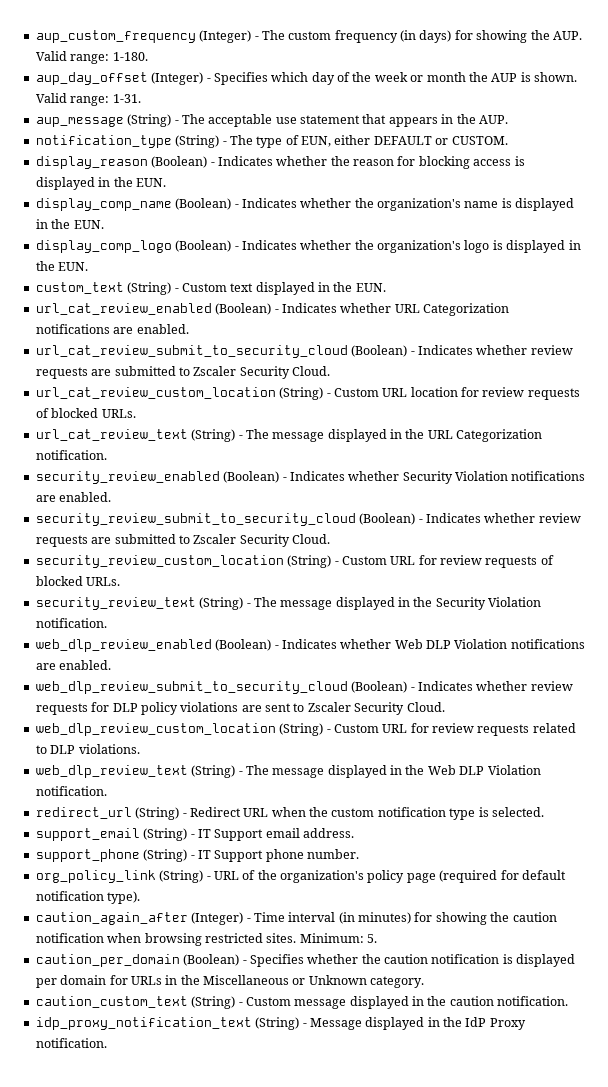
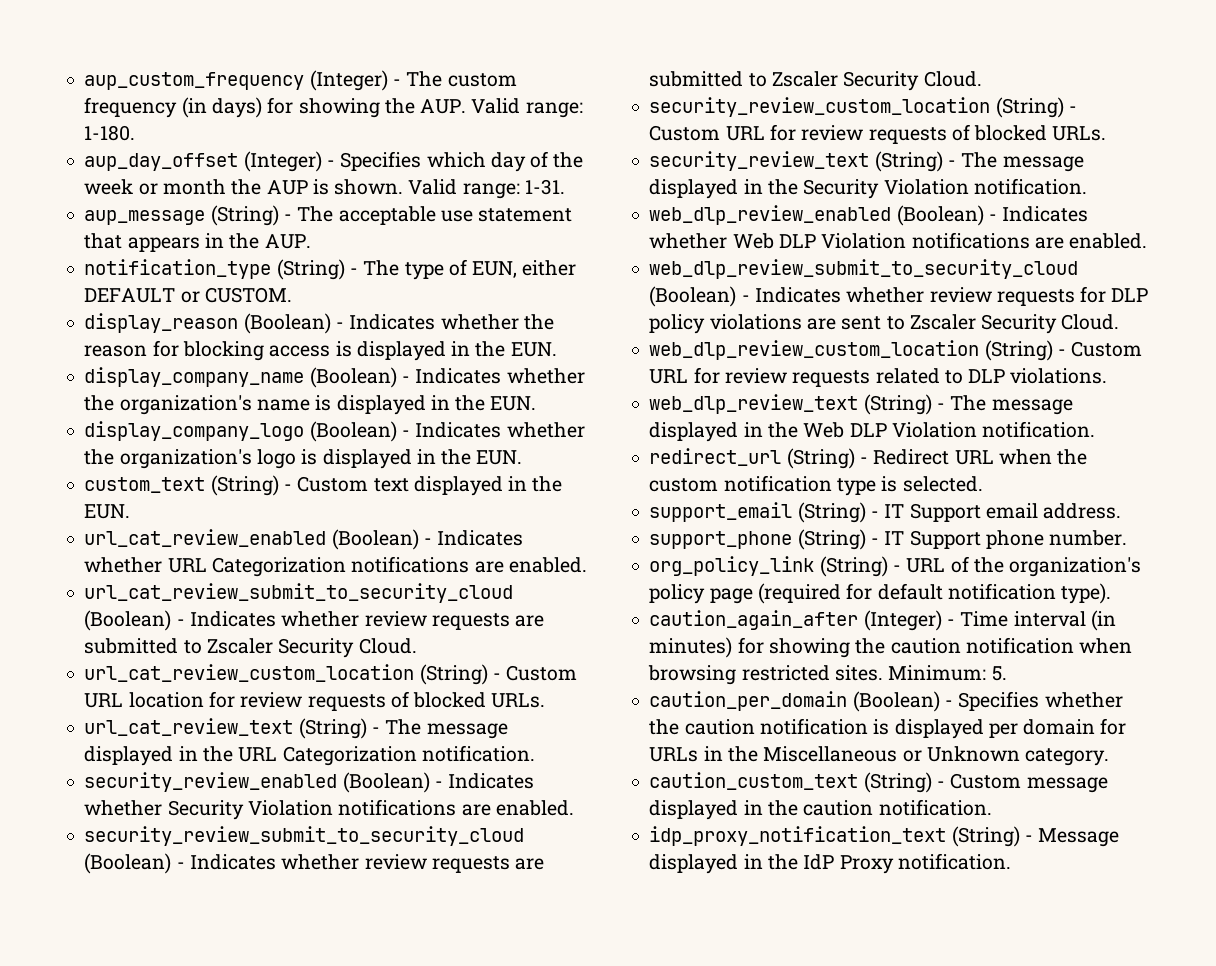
[35,198,172,211] display_comp_name -> [84,367,305,387] display_company_name
[35,240,172,253] display_comp_logo -> [84,421,305,441] display_company_logo

